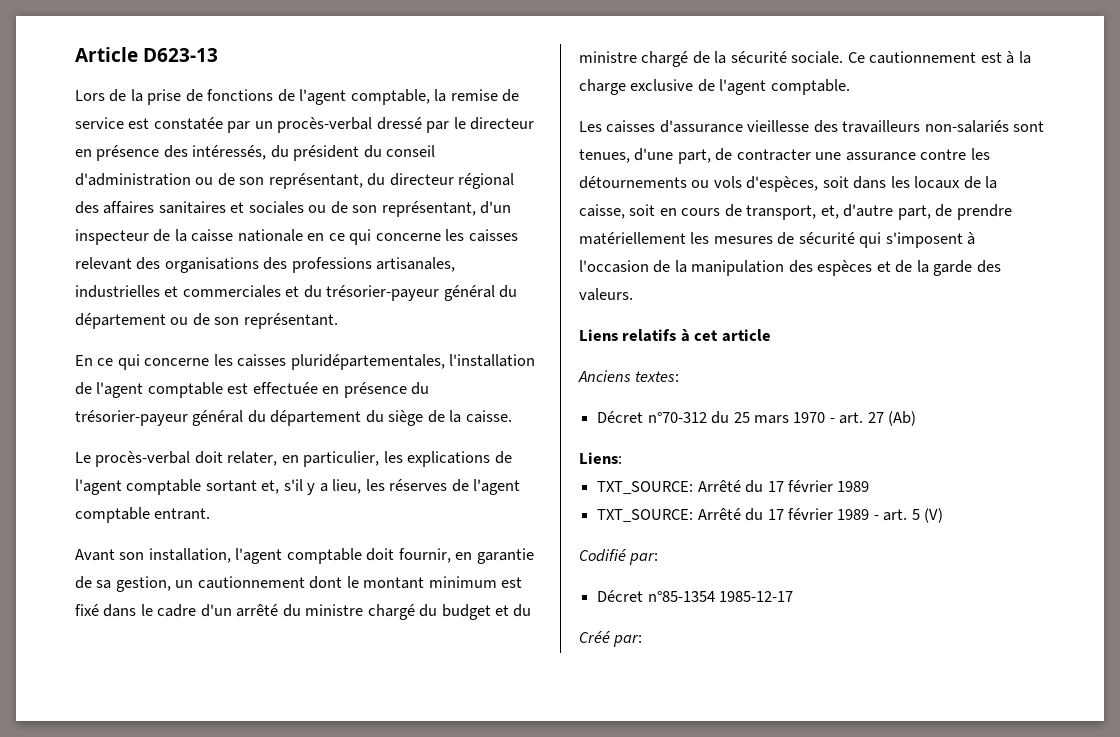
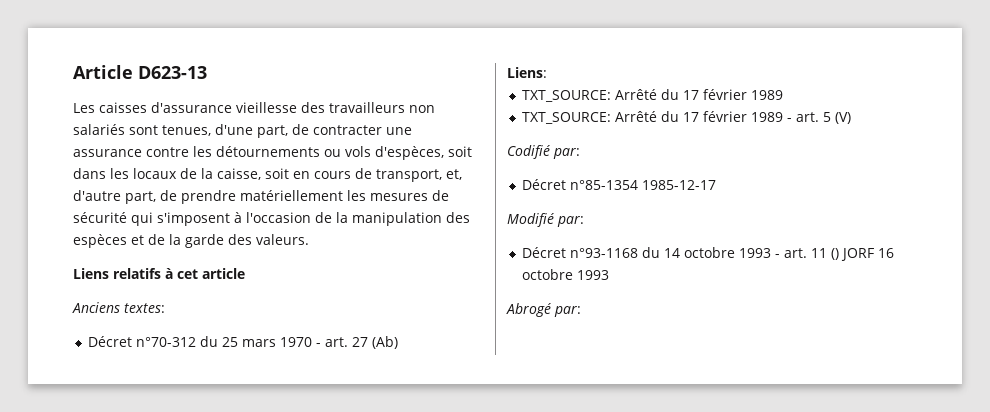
[75,89,520,105] [75,117,535,133] [75,145,436,161] [75,173,515,189] [75,201,512,217] [75,229,518,245] [75,257,456,273] [75,285,518,301] [75,313,338,329] [75,354,536,370] [75,382,430,398] [75,410,512,426] [75,451,512,467] [75,479,521,495] [75,507,211,523] [75,548,534,564] [75,576,523,592] [75,604,532,620] [579,51,1031,67] [579,79,850,95] // Lors de la prise de fonctions de l'agent comptable, la remise de service est constatée par un procès-verbal dressé par le directeur en présence des intéressés, du président du conseil d'administration ou de son représentant, du directeur régional des affaires sanitaires et sociales ou de son représentant, d'un inspecteur de la caisse nationale en ce qui concerne les caisses relevant des organisations des professions artisanales, industrielles et commerciales et du trésorier-payeur général du département ou de son représentant. // En ce qui concerne les caisses pluridépartementales, l'installation de l'agent comptable est effectuée en présence du trésorier-payeur général du département du siège de la caisse. // Le procès-verbal doit relater, en particulier, les explications de l'agent comptable sortant et, s'il y a lieu, les réserves de l'agent comptable entrant. // Avant son installation, l'agent comptable doit fournir, en garantie de sa gestion, un cautionnement dont le montant minimum est fixé dans le cadre d'un arrêté du ministre chargé du budget et du ministre chargé de la sécurité sociale. Ce cautionnement est à la charge exclusive de l'agent comptable. -> (207, 72) none
[924,120,1009,133] non-salariés -> [409,105,435,113] [73,124,125,135] non salariés
[579,631,643,647] Créé par: -> [507,213,584,227] [522,247,895,261] [522,269,610,280] [506,303,581,317] Modifié par: // Décret n°93-1168 du 14 octobre 1993 - art. 11 () JORF 16 octobre 1993 // Abrogé par:

